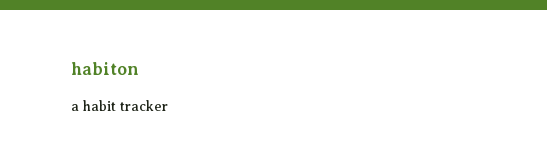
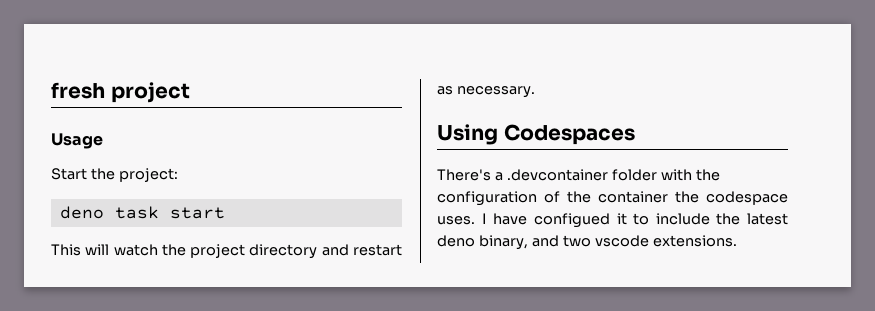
[71,62,139,75] [71,100,168,111] habiton // a habit tracker -> [51,82,190,103] [51,133,103,149] [51,168,178,182] [59,206,225,219] [51,244,402,259] [437,86,535,98] [437,124,635,145] [437,169,720,181] [437,191,788,206] [437,213,788,228] [437,235,737,250] fresh project // Usage // Start the project: // deno task start // This will watch the project directory and restart as necessary. // Using Codespaces // There's a .devcontainer folder with the configuration of the container the codespace uses. I have configued it to include the latest deno binary, and two vscode extensions.

